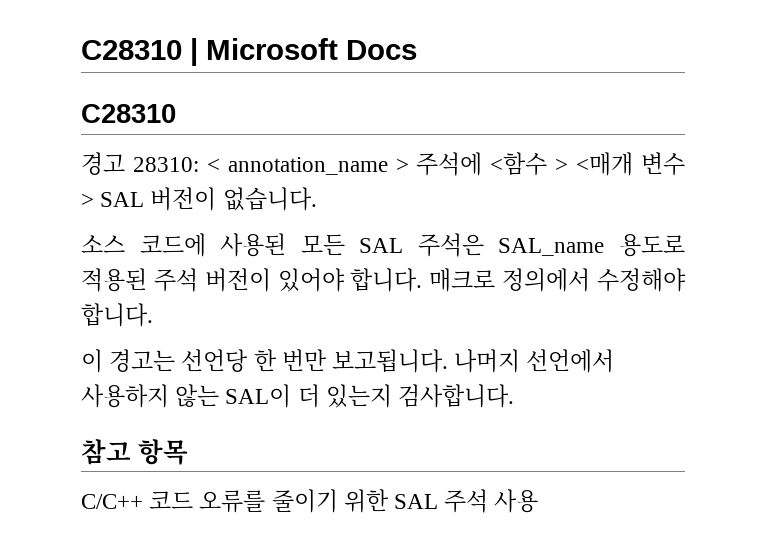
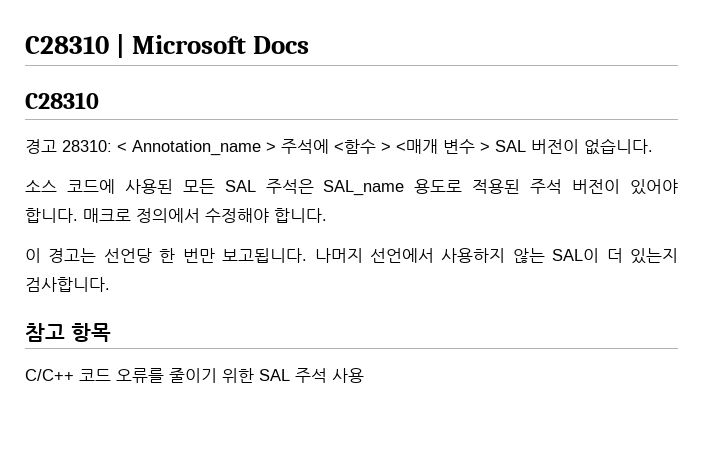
[227,157,388,175] annotation_name -> [132,140,261,156] Annotation_name

